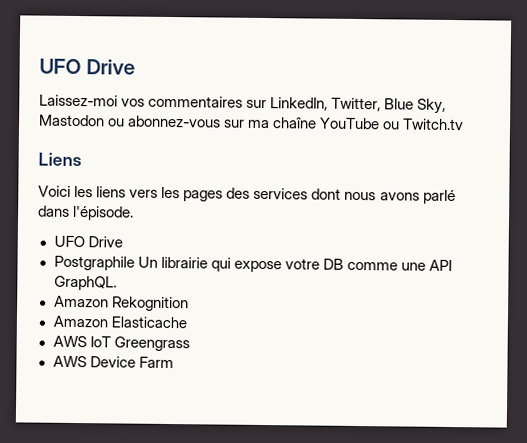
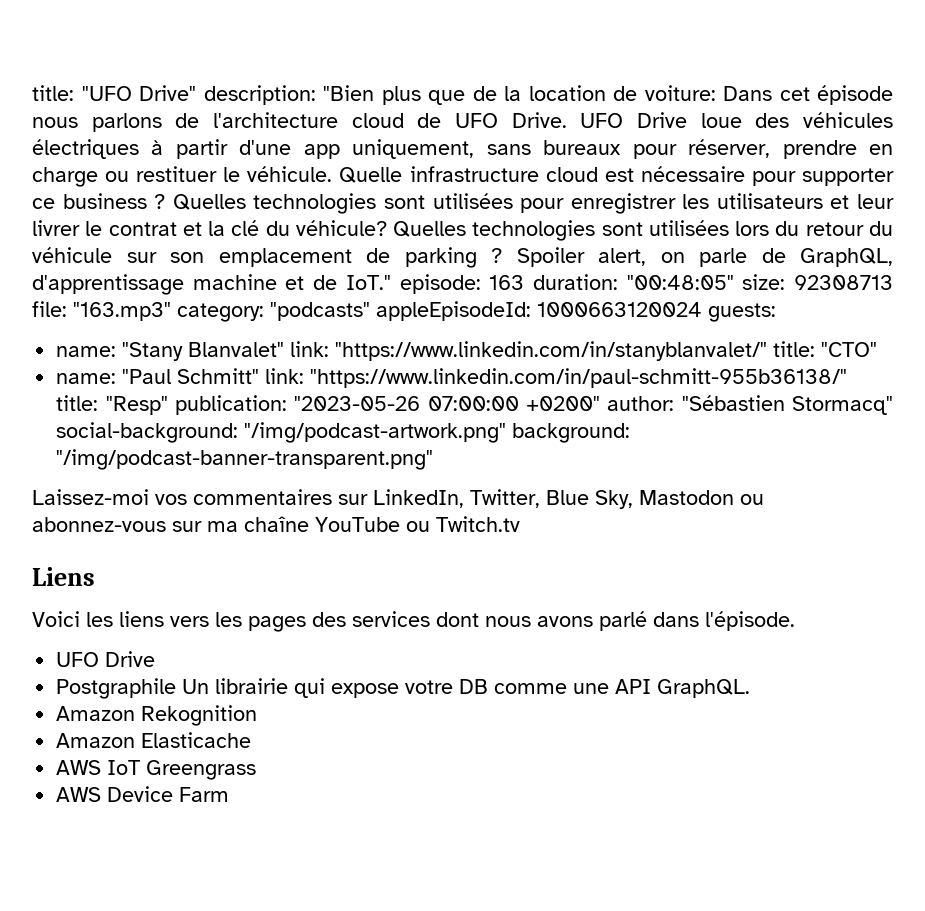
[39,58,135,75] UFO Drive -> [32,85,893,105] [32,112,893,132] [32,139,893,159] [32,166,895,187] [32,193,895,214] [32,220,893,241] [32,247,893,268] [32,274,893,295] [32,301,776,322] [56,341,878,361] [56,368,848,388] [56,395,894,415] [56,422,631,443] [56,449,434,470] title: "UFO Drive" description: "Bien plus que de la location de voiture: Dans cet épisode nous parlons de l'architecture cloud de UFO Drive. UFO Drive loue des véhicules électriques à partir d'une app uniquement, sans bureaux pour réserver, prendre en charge ou restituer le véhicule. Quelle infrastructure cloud est nécessaire pour supporter ce business ? Quelles technologies sont utilisées pour enregistrer les utilisateurs et leur livrer le contrat et la clé du véhicule? Quelles technologies sont utilisées lors du retour du véhicule sur son emplacement de parking ? Spoiler alert, on parle de GraphQL, d'apprentissage machine et de IoT." episode: 163 duration: "00:48:05" size: 92308713 file: "163.mp3" category: "podcasts" appleEpisodeId: 1000663120024 guests: // name: "Stany Blanvalet" link: "https://www.linkedin.com/in/stanyblanvalet/" title: "CTO" // name: "Paul Schmitt" link: "https://www.linkedin.com/in/paul-schmitt-955b36138/" title: "Resp" publication: "2023-05-26 07:00:00 +0200" author: "Sébastien Stormacq" social-background: "/img/podcast-artwork.png" background: "/img/podcast-banner-transparent.png"

